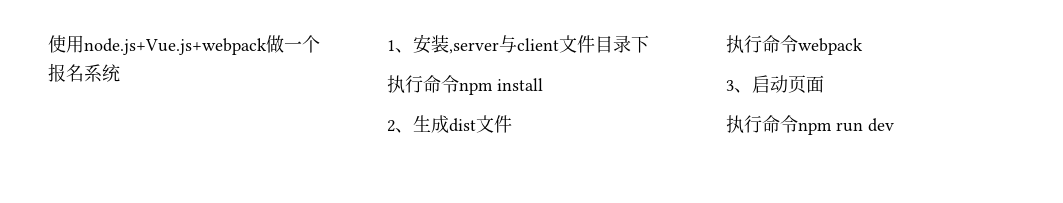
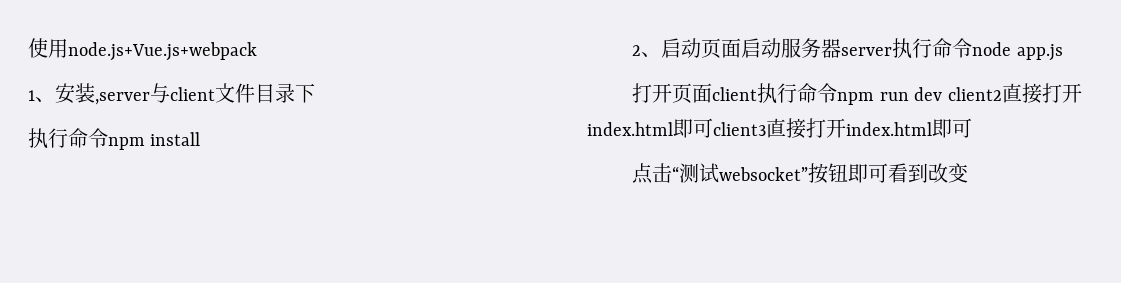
[266,35,320,53] [48,63,120,82] 做一个报名系统 -> (257, 51) none
[413,115,512,133] [726,35,863,55] [726,75,824,94] 生成dist文件 // 执行命令webpack // 3、启动页面 // -> [661,38,1063,61] [632,83,758,103] 启动页面启动服务器server执行命令node app.js // 打开页面client
(894, 125) none -> [947,83,1082,104] [587,118,972,139] [632,163,969,184] client2直接打开index.html即可client3直接打开index.html即可 // 点击“测试websocket”按钮即可看到改变

